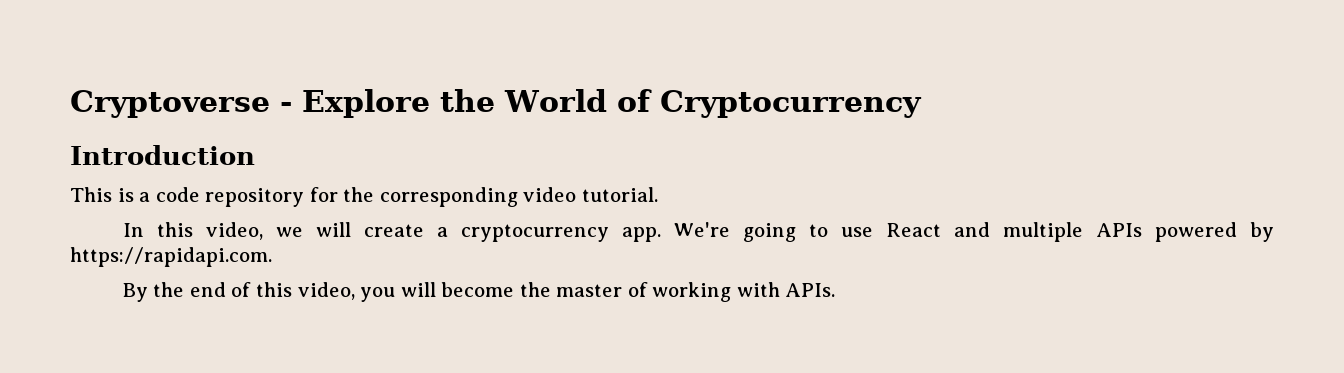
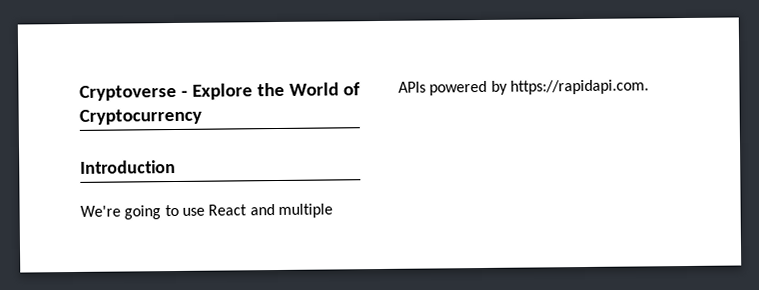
[70,187,658,207] [122,222,661,242] This is a code repository for the corresponding video tutorial. // In this video, we will create a cryptocurrency app. -> (176, 166) none
[122,282,836,302] // By the end of this video, you will become the master of working with APIs. -> (649, 87) none

